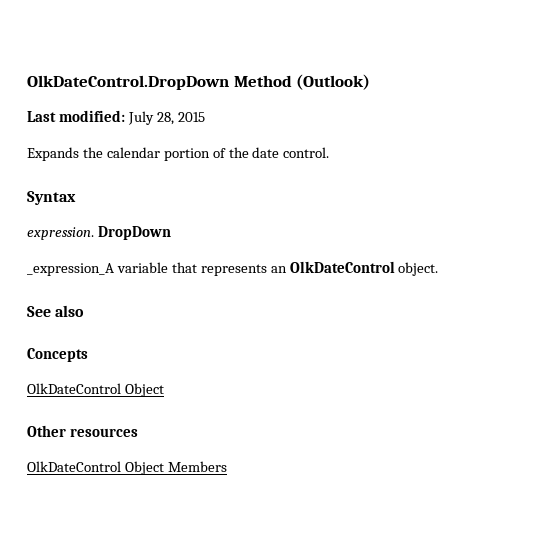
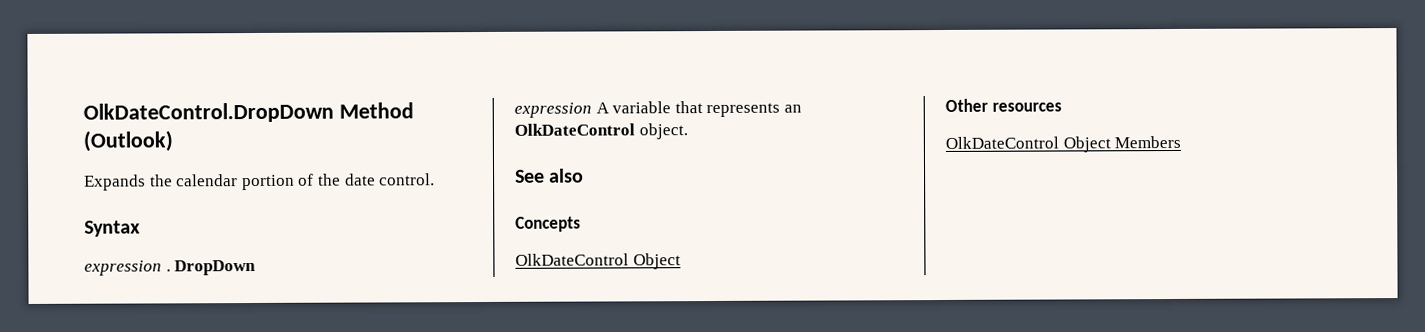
[27,110,205,125] // Last modified: July 28, 2015 -> (173, 141) none
[27,227,94,240] expression. -> [84,260,171,276] expression .
[27,263,114,276] _expression_A -> [514,102,610,118] expression A

